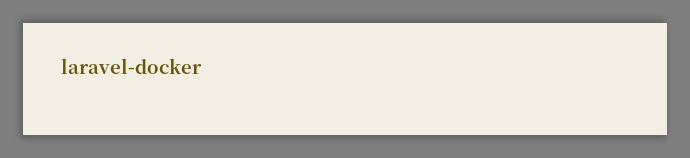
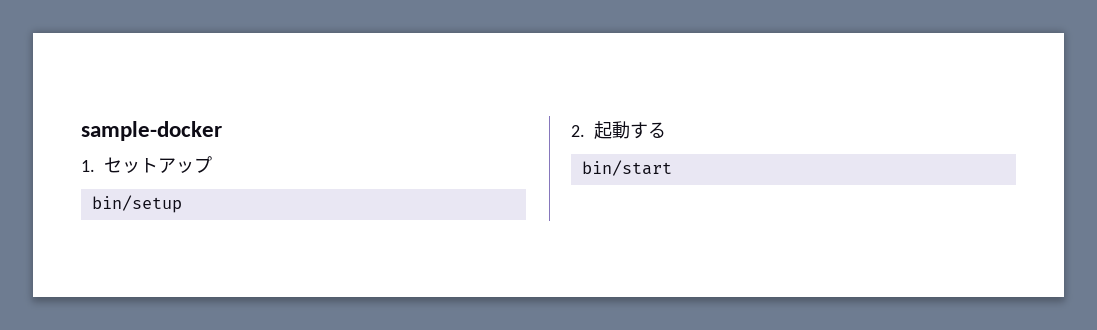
[61,58,202,74] laravel-docker -> [81,121,222,141] [81,156,212,173] [91,195,182,213] [571,121,666,139] [581,160,672,176] sample-docker // 1.セットアップ // bin/setup // 2.起動する // bin/start

